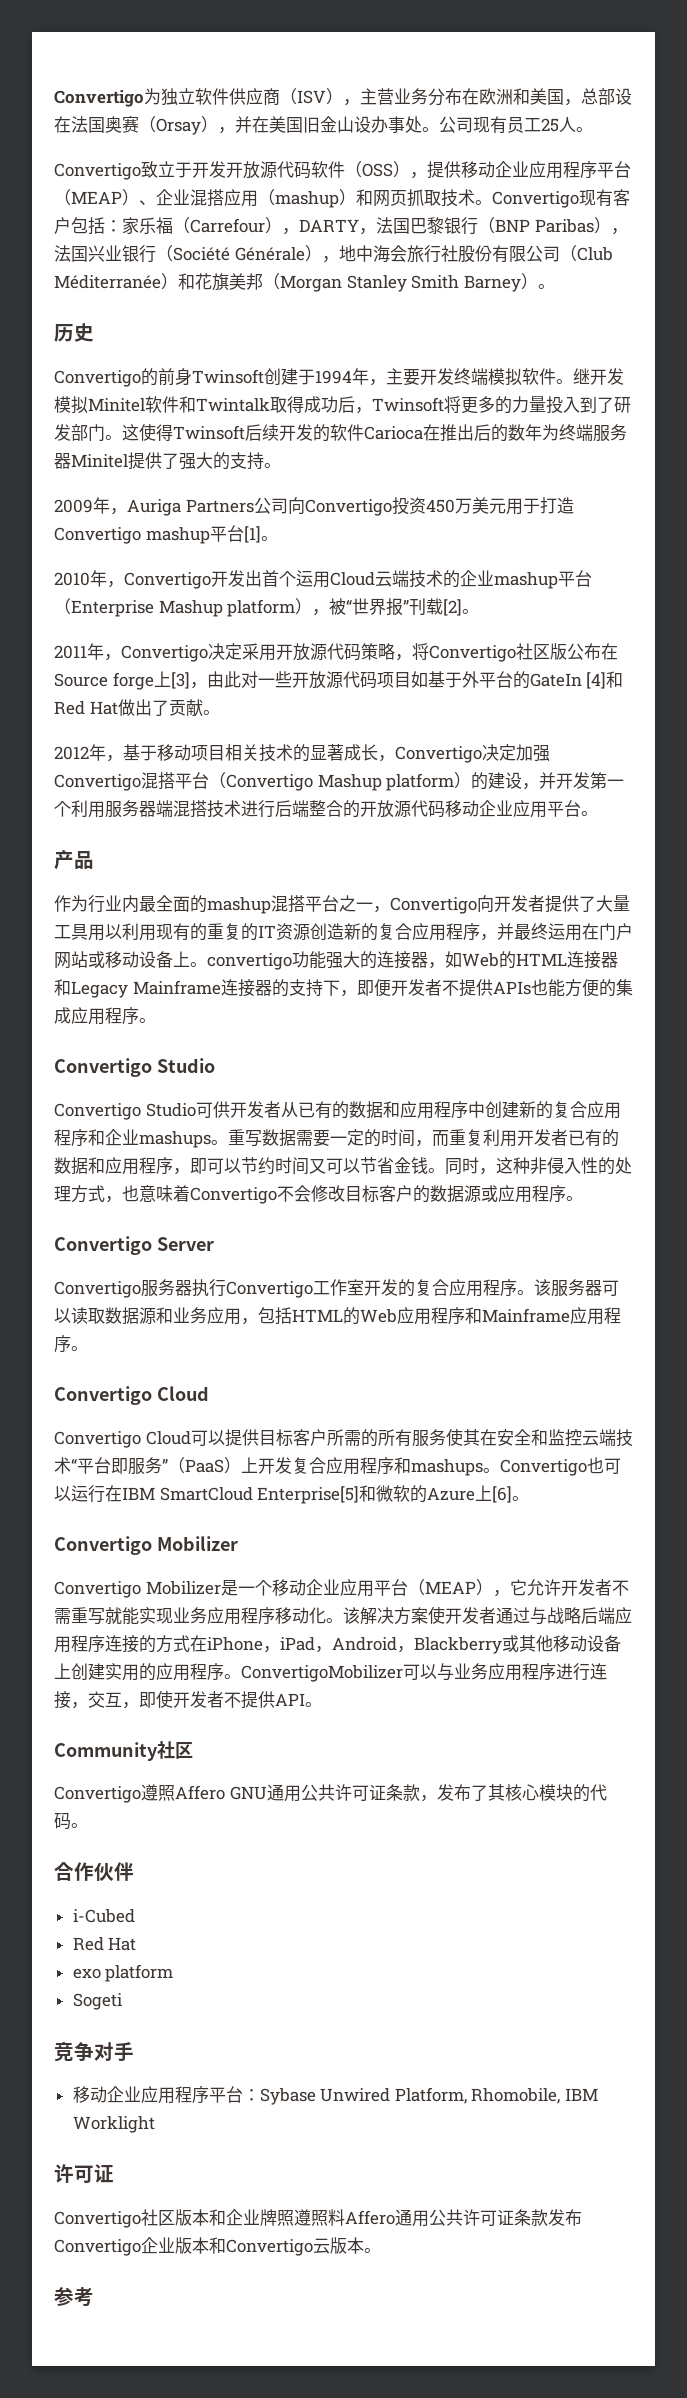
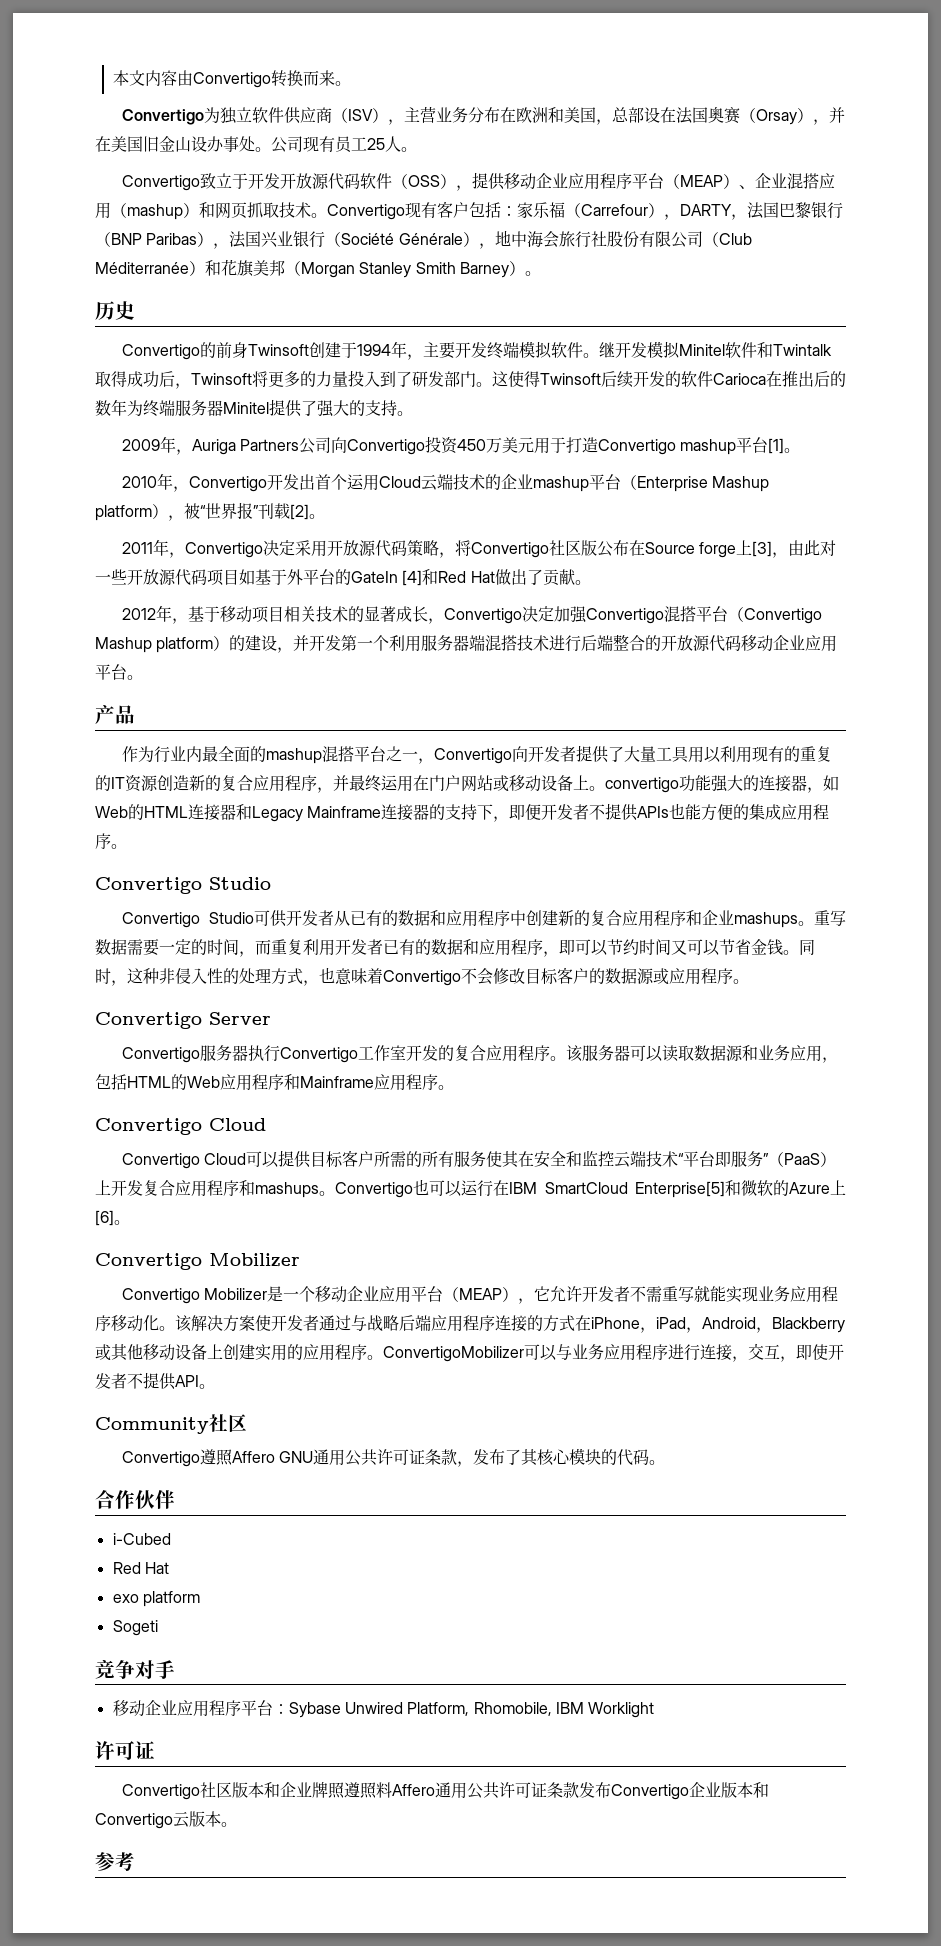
(54, 98) none -> [112,70,351,88] 本文内容由Convertigo转换而来。 //

